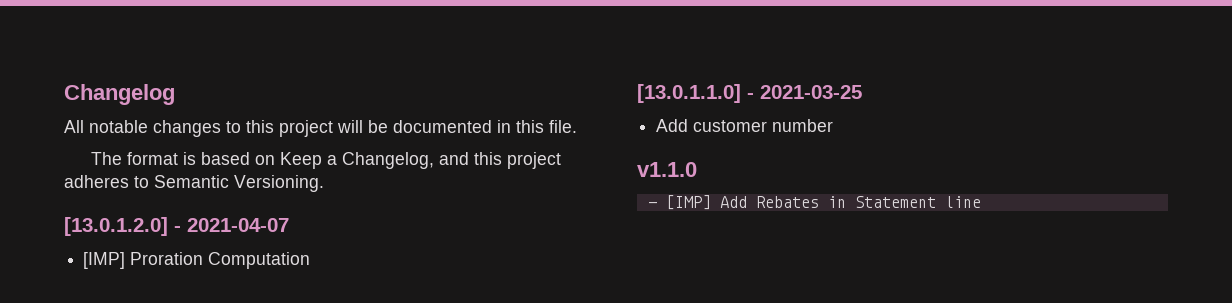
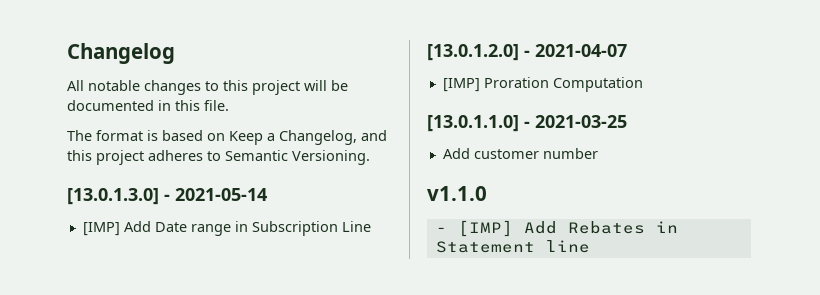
(324, 183) none -> [67,188,267,205] [82,221,371,236] // [13.0.1.3.0] - 2021-05-14 // [IMP] Add Date range in Subscription Line

